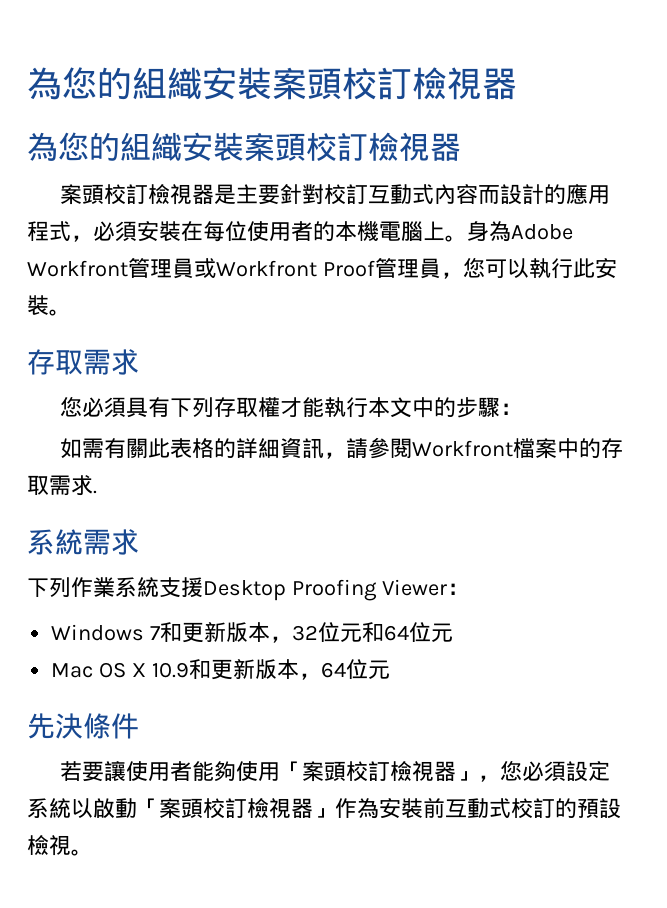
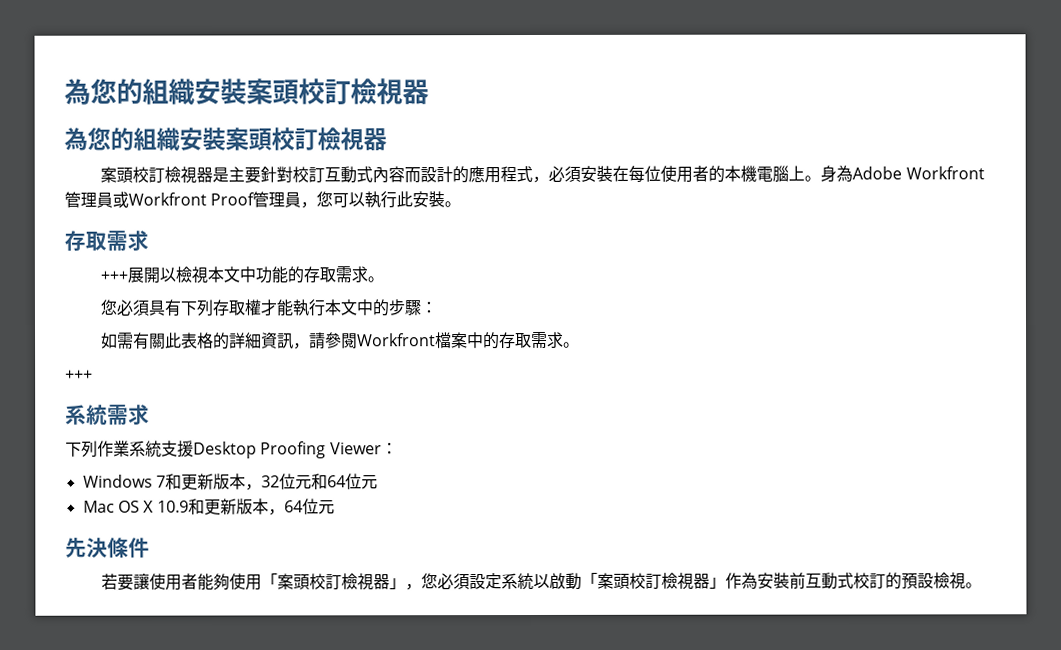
(139, 362) none -> [100,266,385,284] // +++展開以檢視本文中功能的存取需求。
[93,490,97,494] . -> [563,341,581,348] [65,369,93,380] 。 // +++

